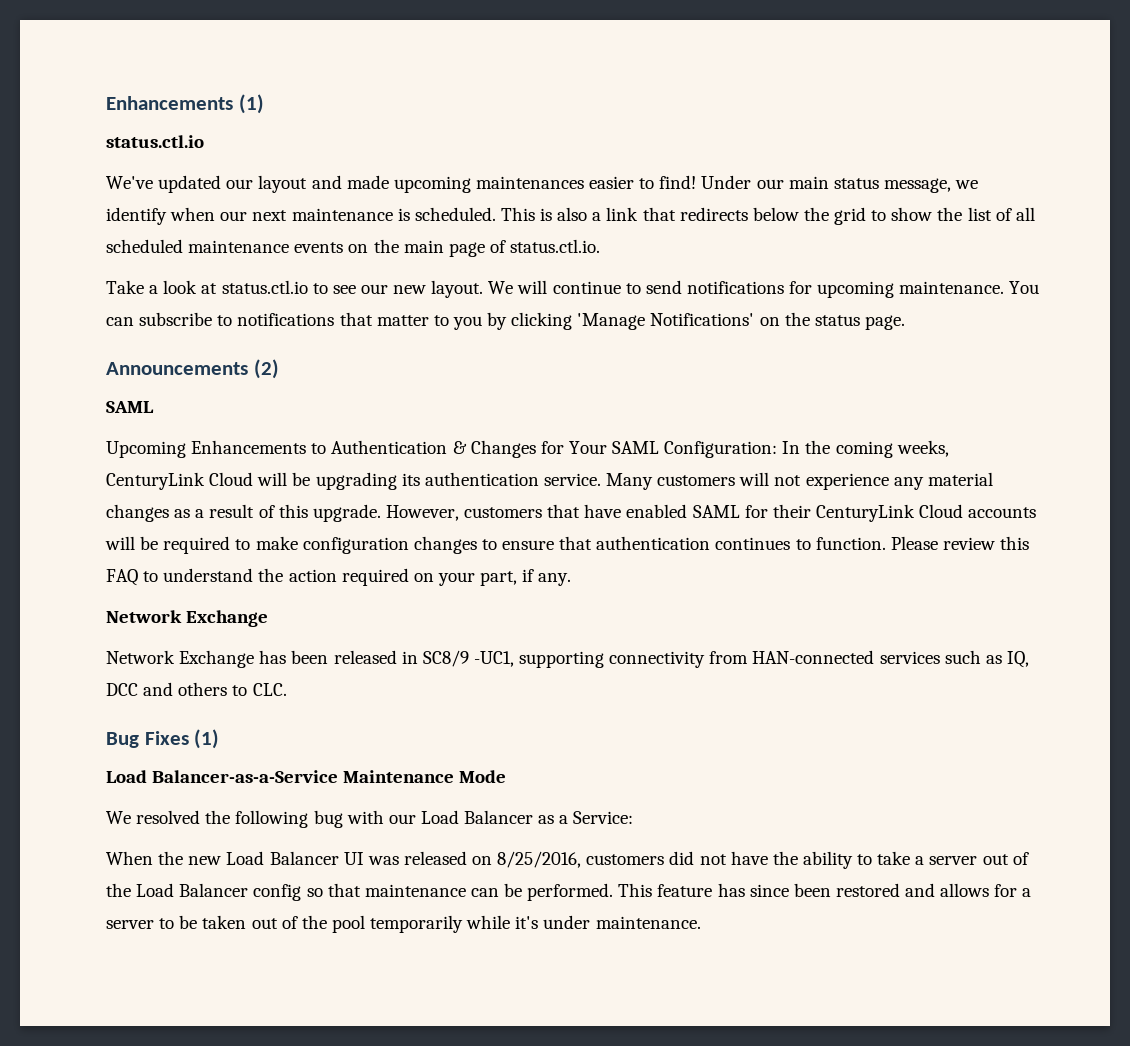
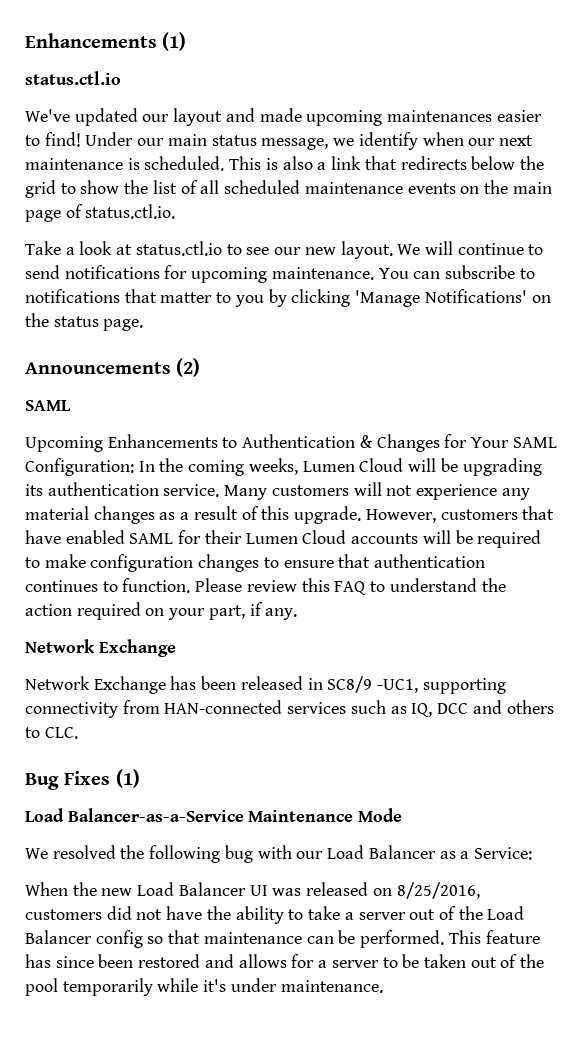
[106,472,205,490] CenturyLink -> [302,461,355,472] Lumen
[815,504,915,522] CenturyLink -> [245,533,298,544] Lumen

